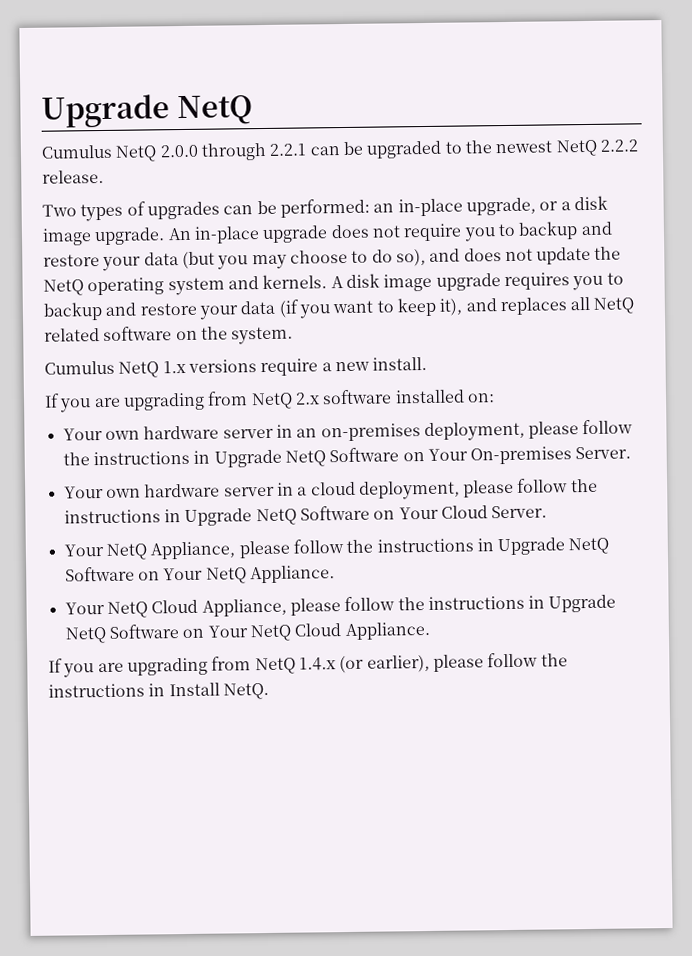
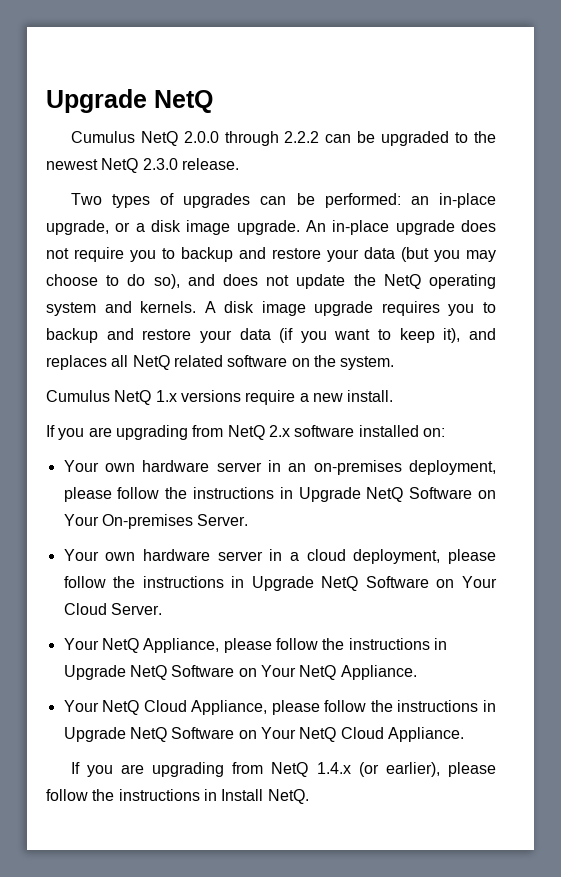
[269,143,308,156] 2.2.1 -> [284,131,320,143] 2.2.2
[599,139,638,152] 2.2.2 -> [142,158,178,170] 2.3.0

